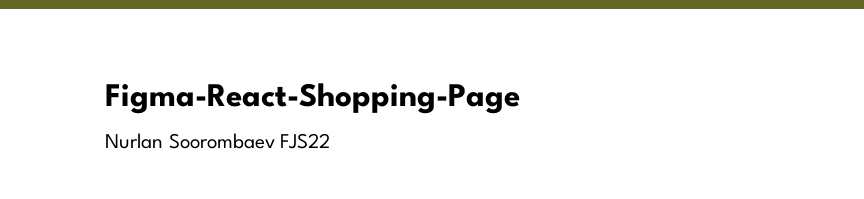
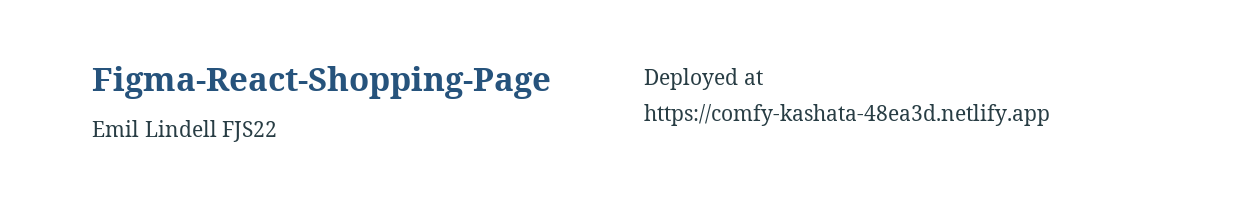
[105,133,275,149] Nurlan Soorombaev -> [92,120,217,137] Emil Lindell
(331, 141) none -> [644,68,763,90] [644,104,1050,126] // Deployed at https://comfy-kashata-48ea3d.netlify.app

